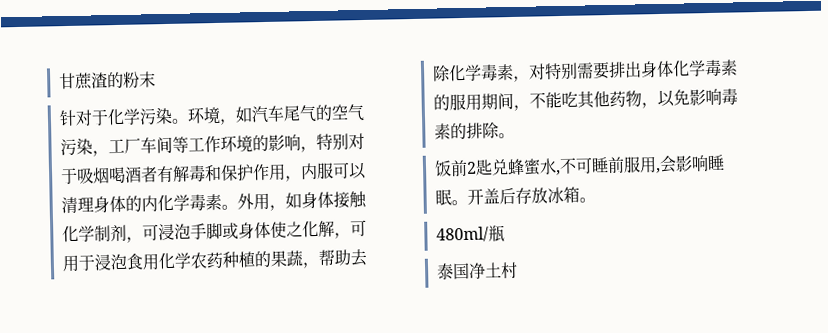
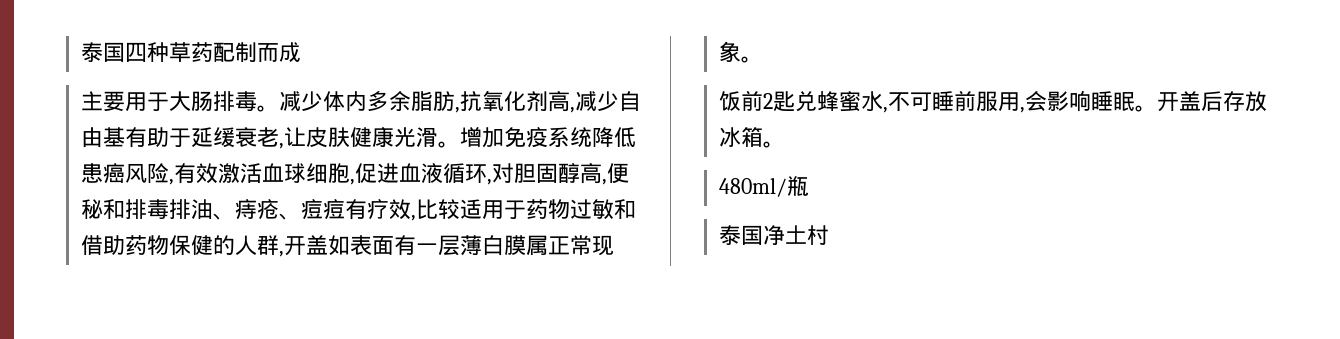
[58,71,156,90] [58,104,365,127] [59,132,365,157] [59,161,367,185] [60,190,367,214] [61,219,367,243] [61,248,368,273] [431,59,738,82] [432,88,738,111] [433,122,500,140] 甘蔗渣的粉末 // 针对于化学污染。环境，如汽车尾气的空气污染，工厂车间等工作环境的影响，特别对于吸烟喝酒者有解毒和保护作用，内服可以清理身体的内化学毒素。外用，如身体接触化学制剂，可浸泡手脚或身体使之化解，可用于浸泡食用化学农药种植的果蔬，帮助去除化学毒素，对特别需要排出身体化学毒素的服用期间，不能吃其他药物，以免影响毒素的排除 -> [81,42,302,62] [81,90,642,113] [81,127,637,149] [81,162,630,185] [81,198,637,221] [81,235,615,257] [719,41,742,62] 泰国四种草药配制而成 // 主要用于大肠排毒。减少体内多余脂肪,抗氧化剂高,减少自由基有助于延缓衰老,让皮肤健康光滑。增加免疫系统降低患癌风险,有效激活血球细胞,促进血液循环,对胆固醇高,便秘和排毒排油、痔疮、痘痘有疗效,比较适用于药物过敏和借助药物保健的人群,开盖如表面有一层薄白膜属正常现象

